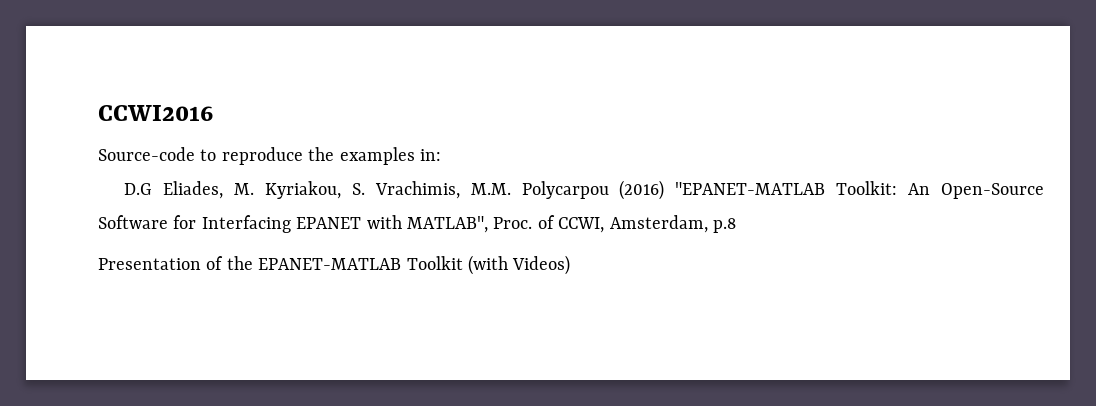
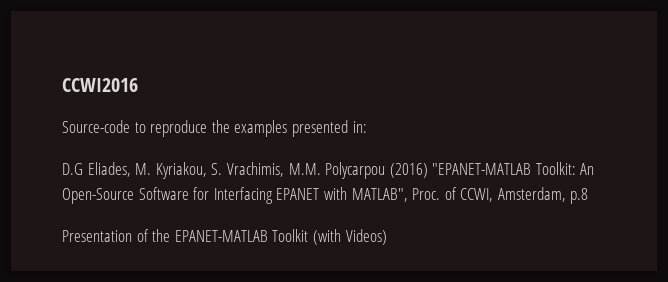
(415, 156) none -> [291,120,348,137] presented

